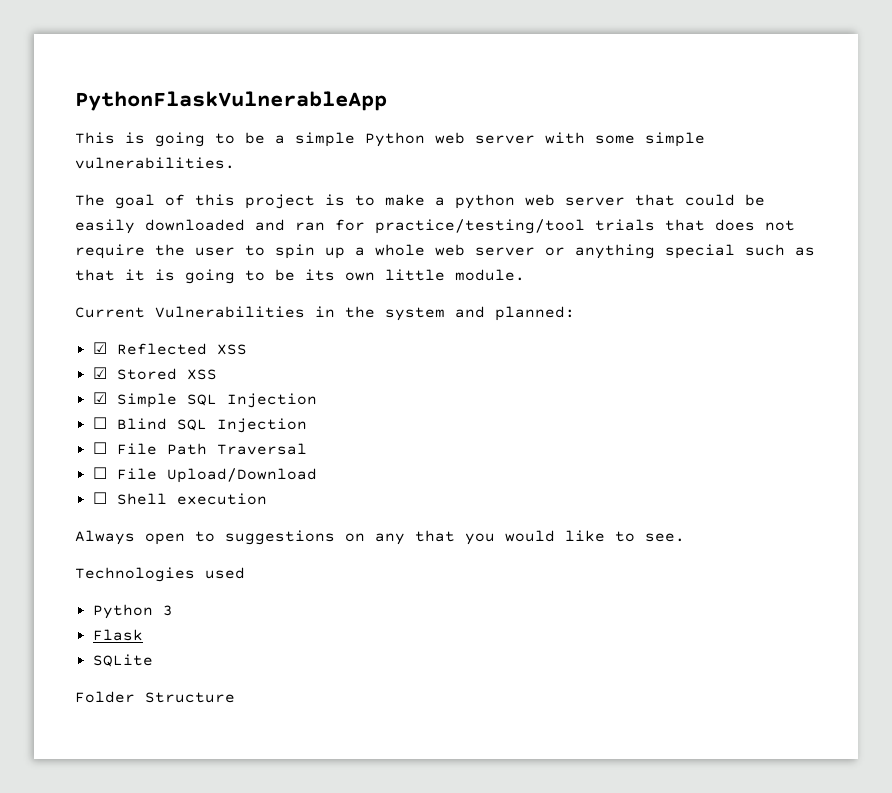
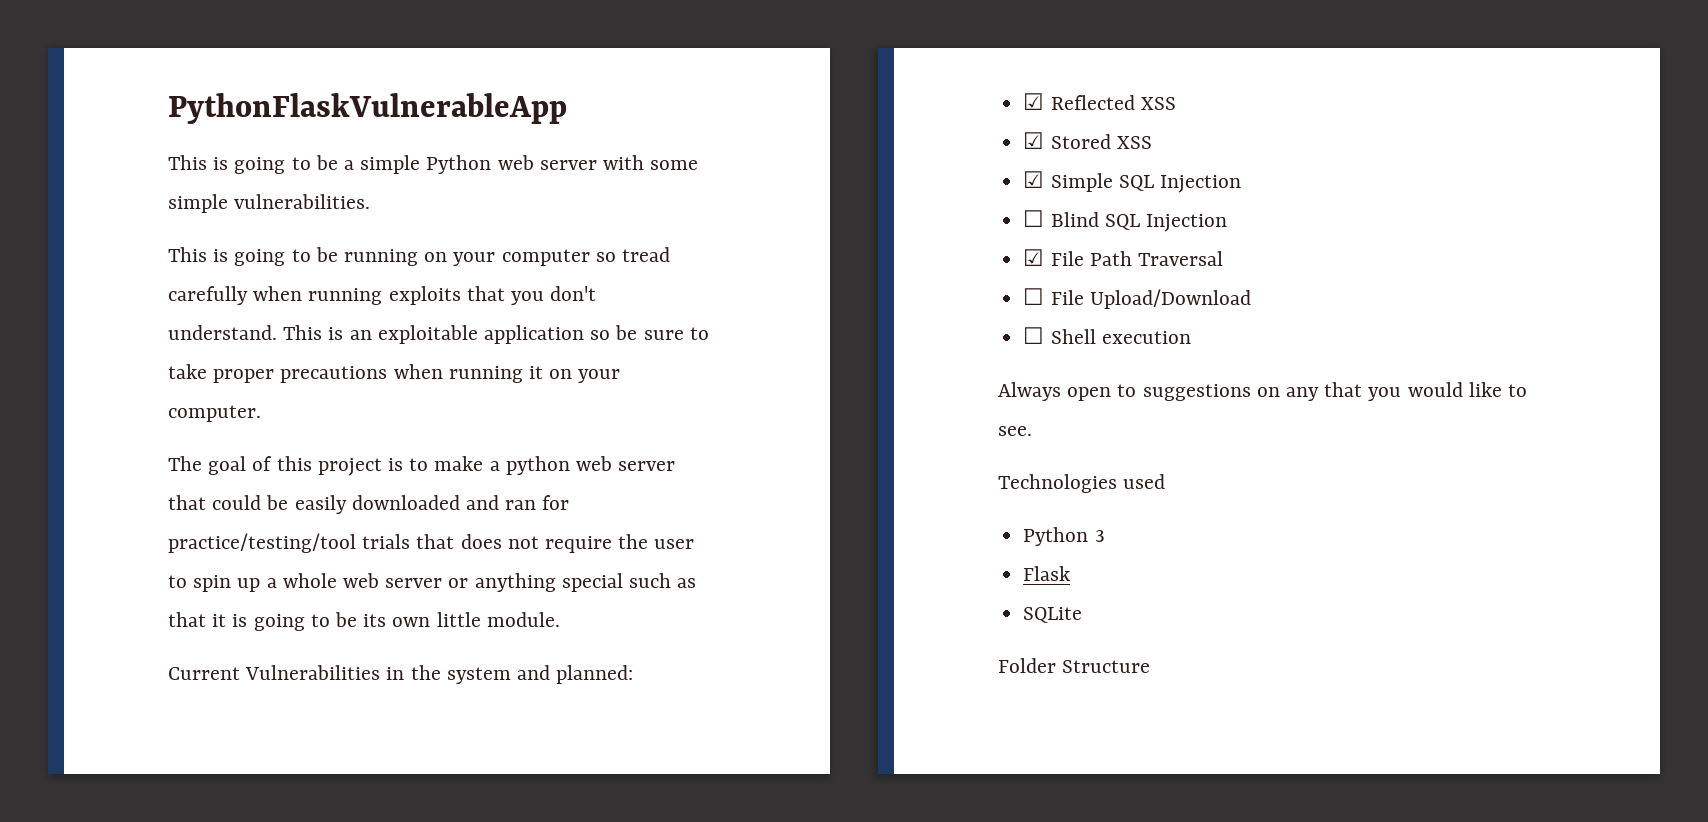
(235, 163) none -> [168,247,671,266] [168,286,597,305] [168,325,709,344] [168,364,621,383] [168,405,261,422] // This is going to be running on your computer so tread carefully when running exploits that you don't understand. This is an exploitable application so be sure to take proper precautions when running it on your computer.
[92,442,107,454] ☐ -> [1023,249,1045,266] ☑

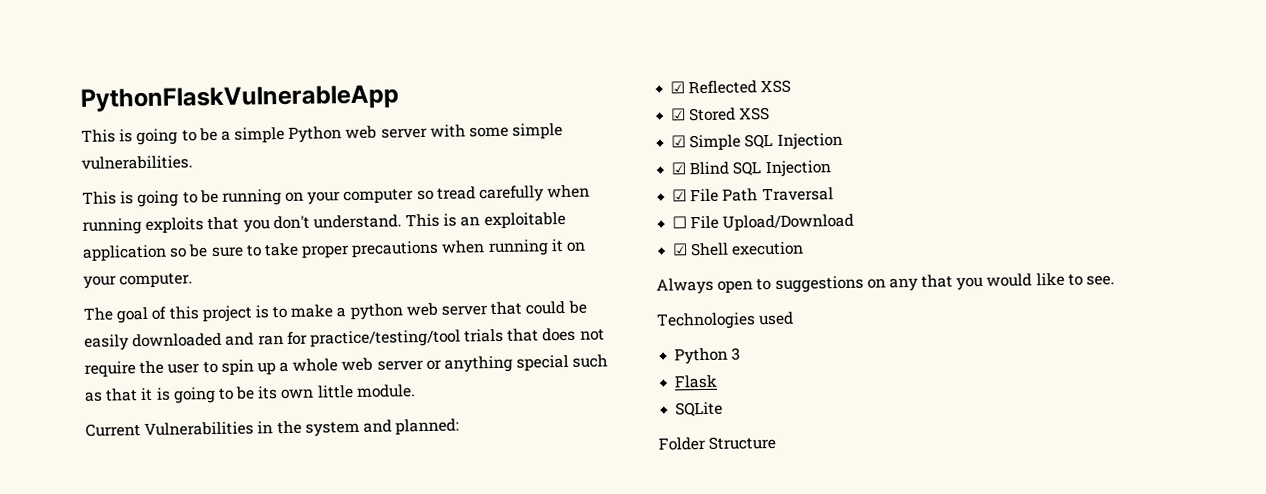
[1023,210,1045,227] ☐ -> [671,162,687,175] ☑
[1023,327,1045,344] ☐ -> [672,243,689,256] ☑

